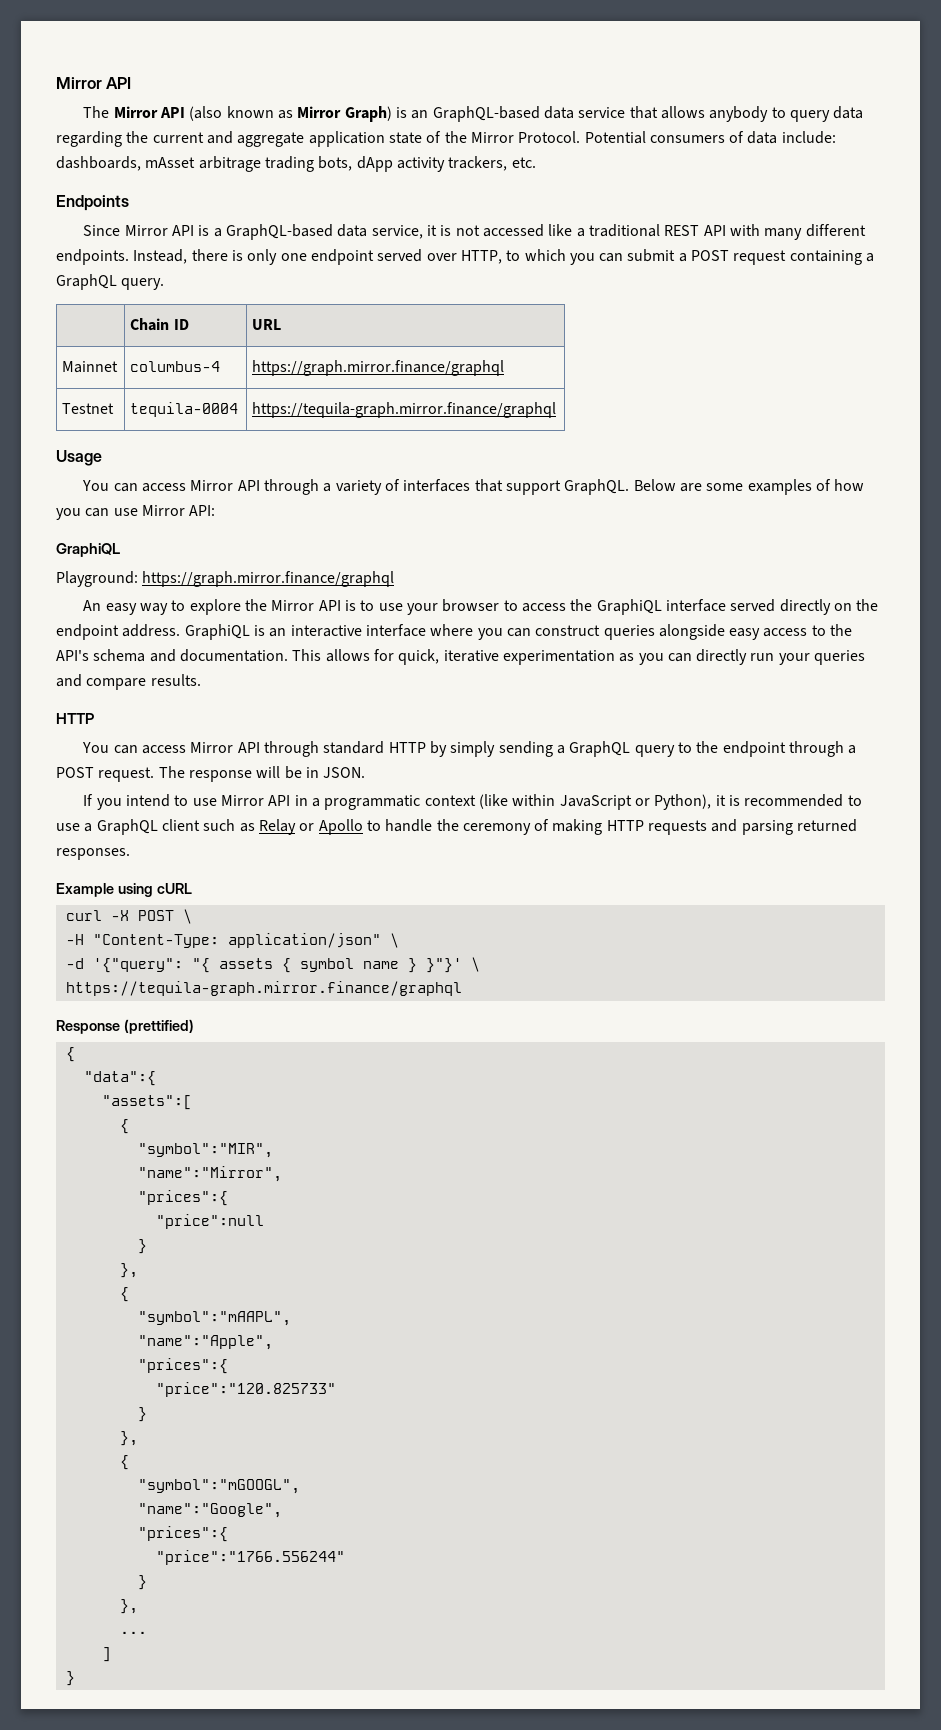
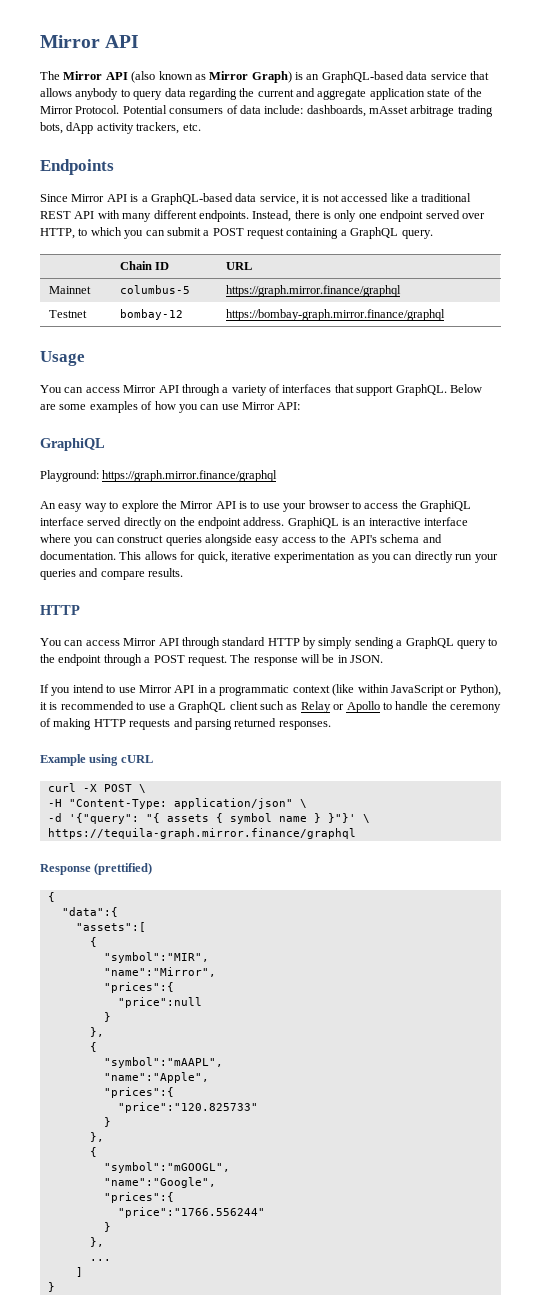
[130,361,221,372] columbus-4 -> [119,285,190,294] columbus-5
[130,402,239,417] [252,402,557,418] tequila-0004 | https://tequila-graph.mirror.finance/graphql -> [119,309,183,320] [225,309,445,321] bombay-12 | https://bombay-graph.mirror.finance/graphql

